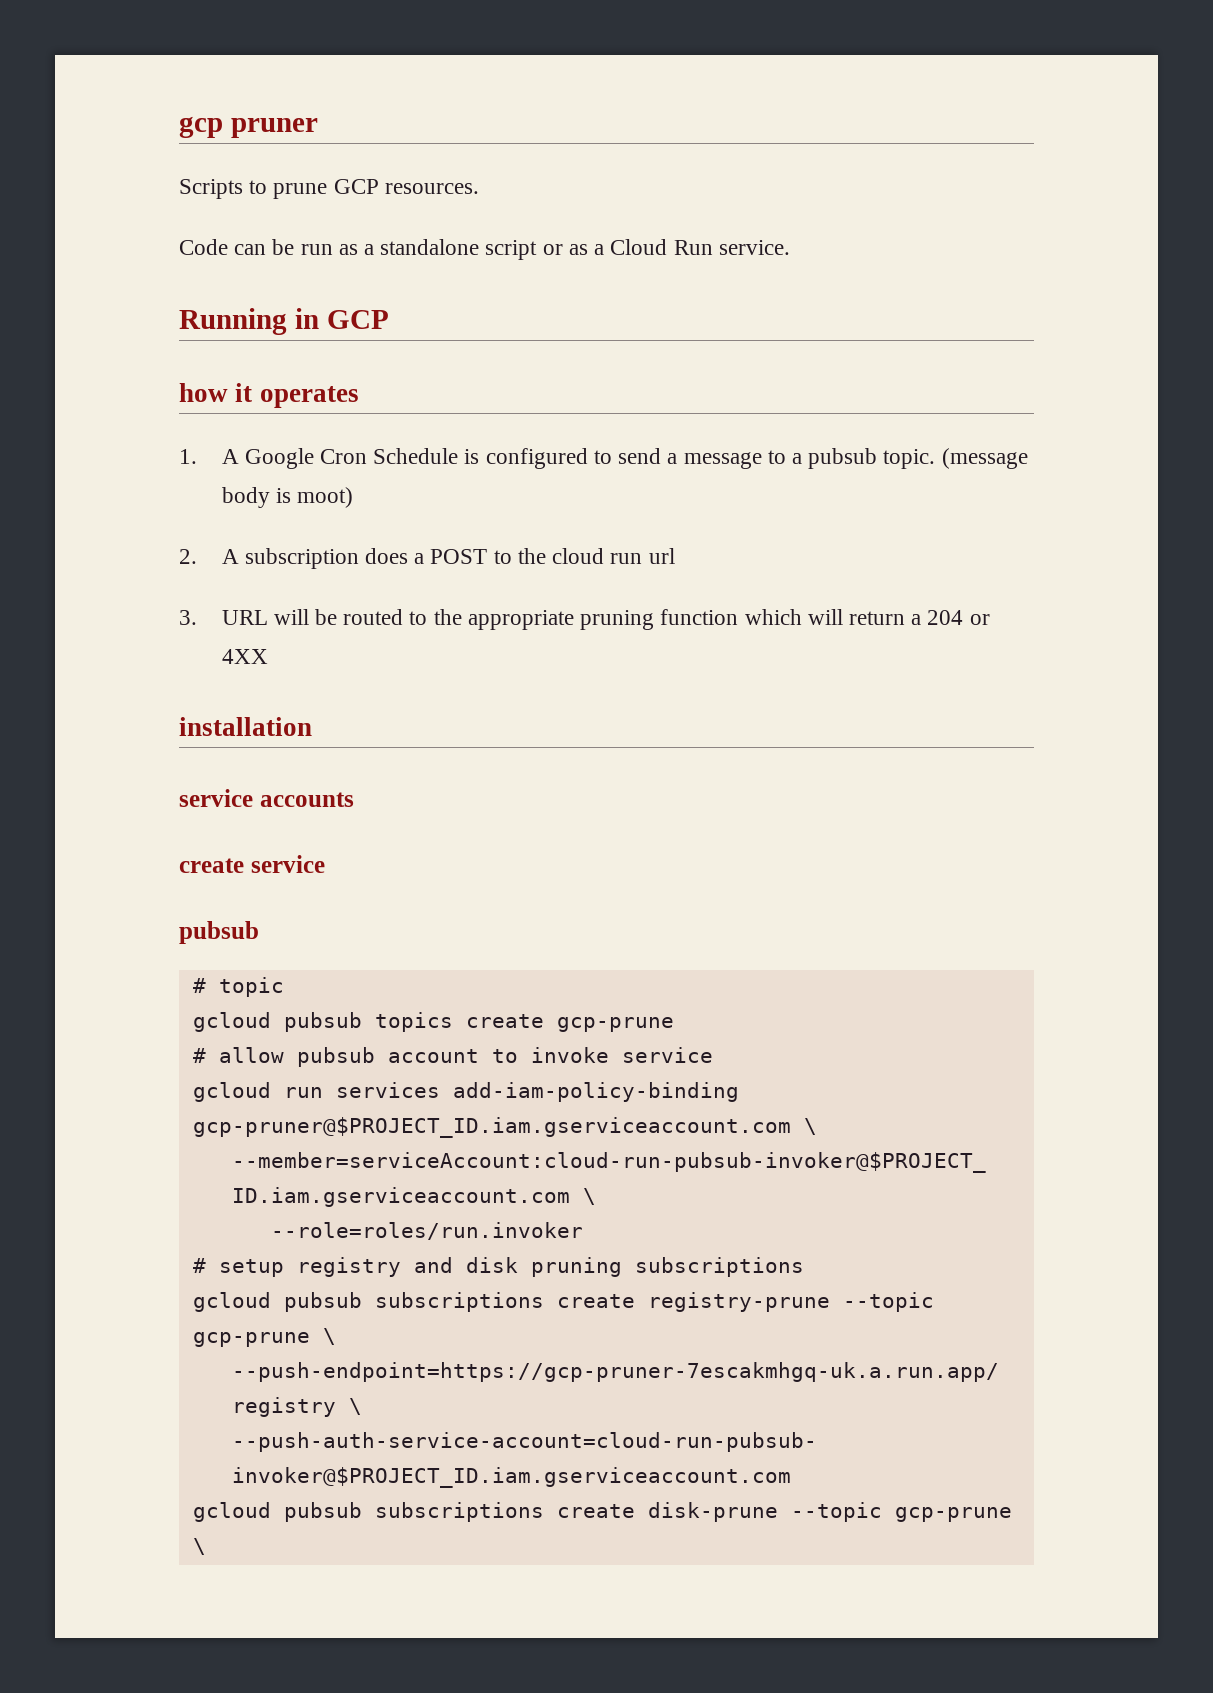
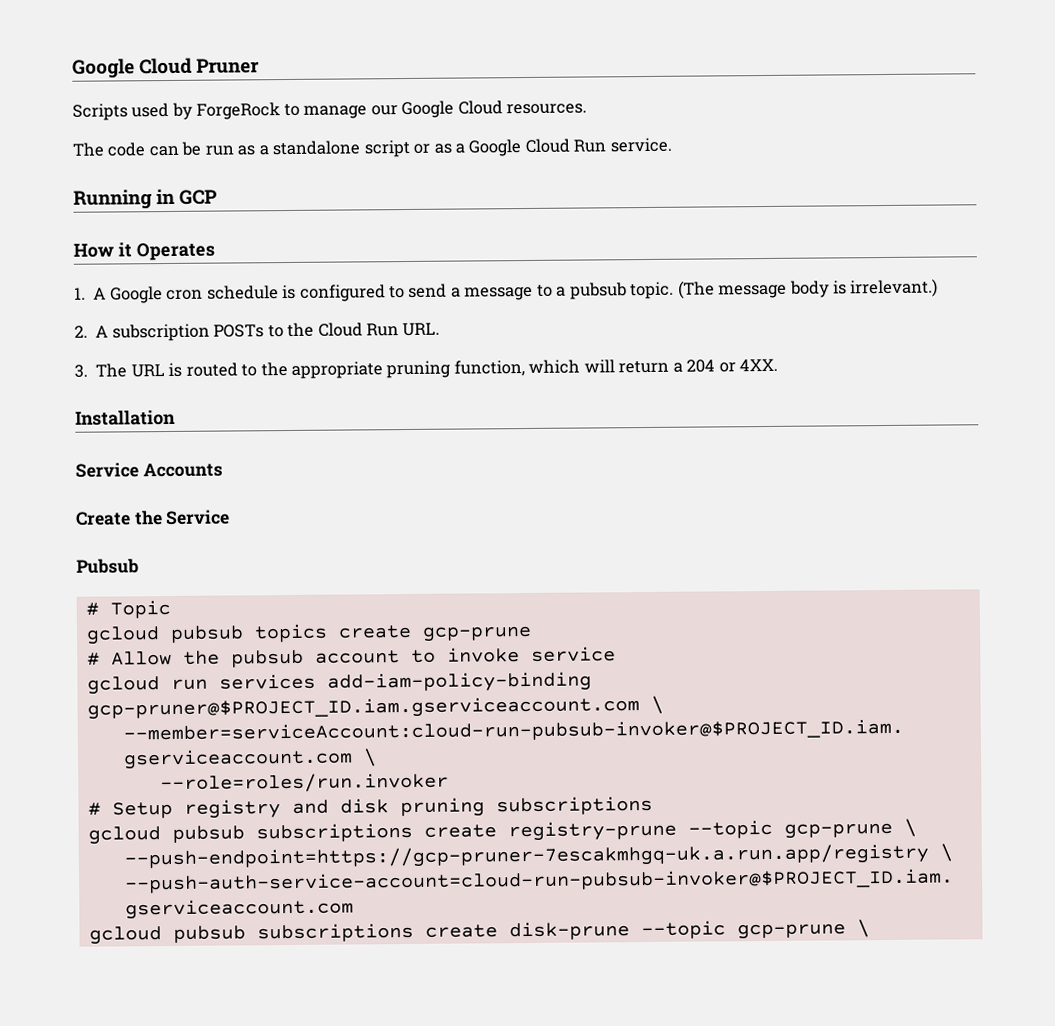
[179,116,318,138] [179,179,379,199] gcp pruner // Scripts to prune GCP -> [72,57,260,79] [72,100,503,121] Google Cloud Pruner // Scripts used by ForgeRock to manage our Google Cloud
[179,239,228,255] Code -> [72,142,146,157] The code
(605, 249) none -> [468,139,523,157] Google
[179,383,359,408] how it operates -> [73,242,215,261] How it Operates
[320,448,459,464] Cron Schedule -> [166,285,279,301] cron schedule
[941,448,1028,469] (message -> [677,280,788,299] (The message
[297,487,354,508] moot) -> [850,278,939,298] irrelevant.)
[365,548,675,564] [179,609,338,625] does a POST to the cloud run url // 3. URL will be -> [213,322,441,338] [74,362,183,378] POSTs to the Cloud Run URL. // 3. The URL is
[660,609,739,625] function -> [453,360,525,377] function,
[221,649,268,664] [179,717,312,736] [179,789,354,807] [179,855,325,873] [179,921,259,944] [192,977,284,997] 4XX // installation // service accounts // create service // pubsub // # topic -> [739,358,779,372] [75,409,176,426] [75,462,223,478] [75,509,231,526] [76,558,139,574] [85,599,171,619] 4XX. // Installation // Service Accounts // Create the Service // Pubsub // # Topic
[218,1047,284,1063] allow -> [110,650,220,666] Allow the
[218,1259,284,1277] setup -> [111,801,173,819] Setup

